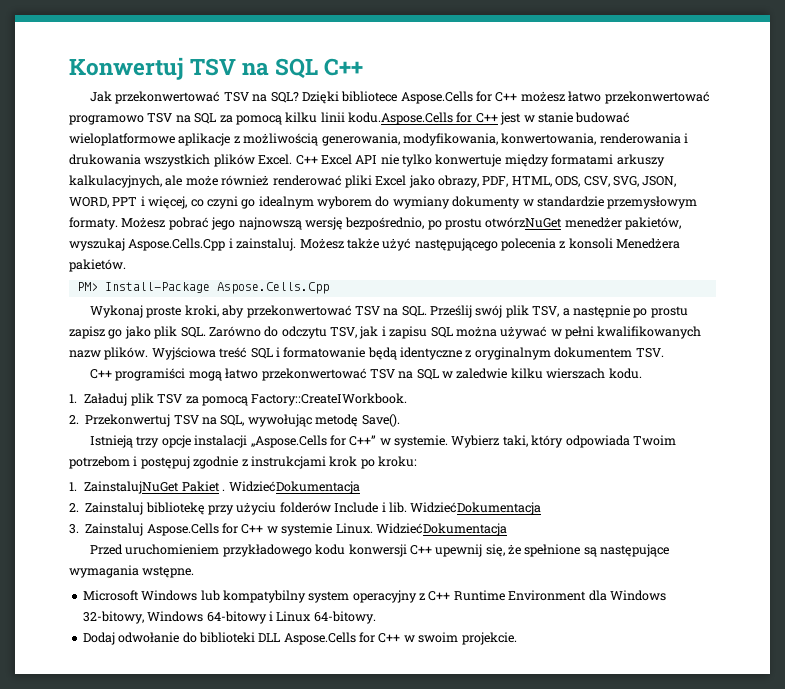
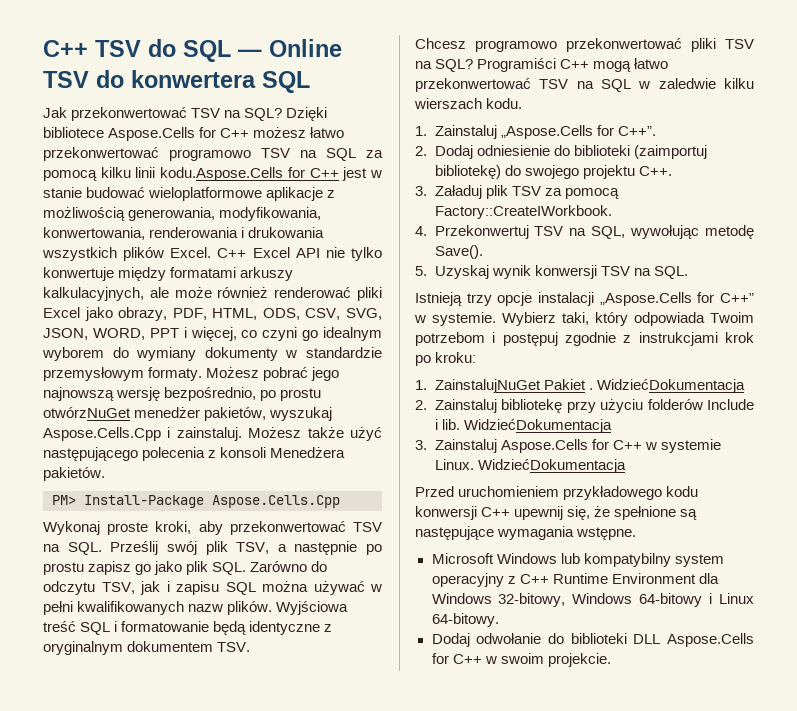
[69,57,364,80] Konwertuj TSV na SQL C++ -> [43,39,342,62] [43,70,310,93] C++ TSV do SQL — Online TSV do konwertera SQL
[90,368,186,381] C++ programiści -> [415,38,754,52] [415,58,590,72] Chcesz programowo przekonwertować pliki TSV na SQL? Programiści C++
(77, 398) none -> [434,125,656,139] [415,145,707,159] [434,165,672,179] [415,186,427,196] Zainstaluj „Aspose.Cells for C++”. // 2. Dodaj odniesienie do biblioteki (zaimportuj bibliotekę) do swojego projektu C++. // 3.
[69,415,79,424] 2. -> [415,226,427,236] 4.
(400, 420) none -> [415,265,688,279] // 5. Uzyskaj wynik konwersji TSV na SQL.

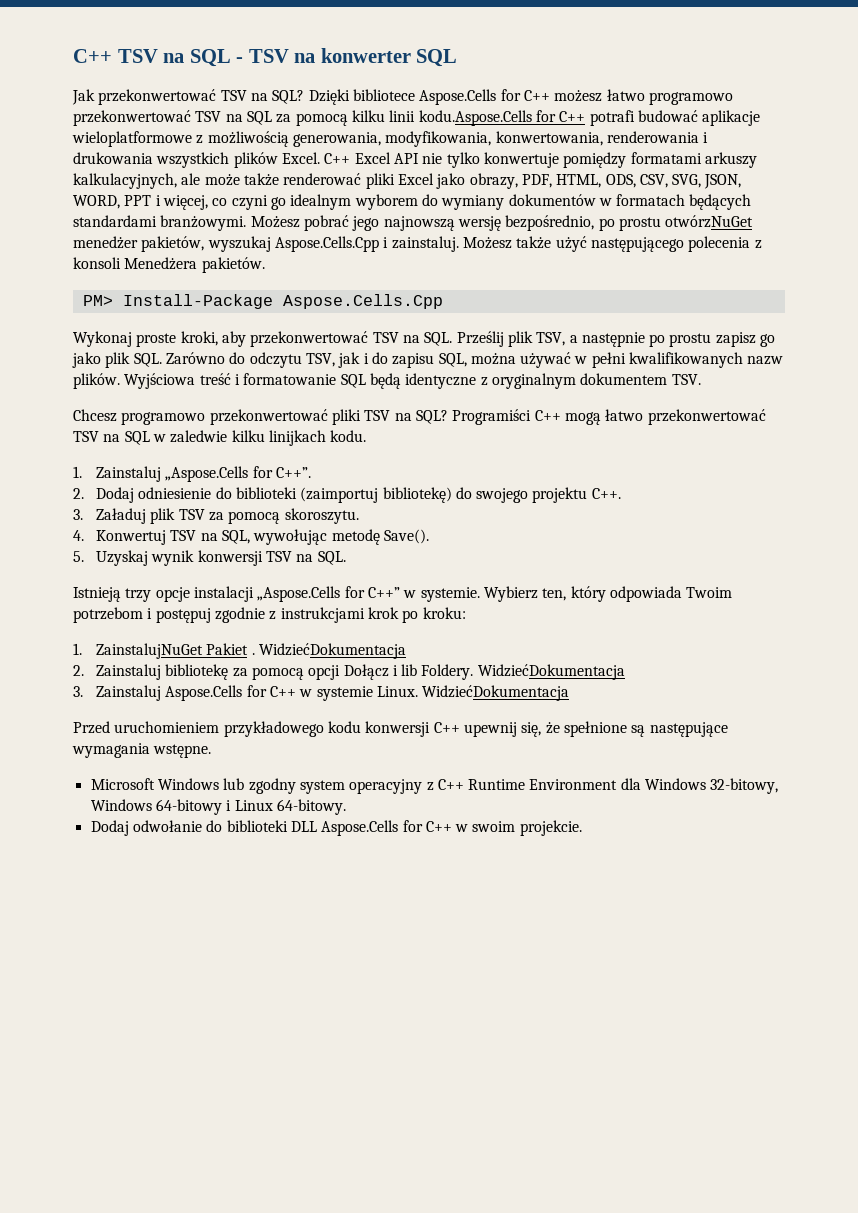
[148,39,342,62] [43,70,256,88] do SQL — Online TSV do konwertera -> [163,48,411,67] na SQL - TSV na konwerter
[43,147,251,161] przekonwertować programowo -> [648,92,733,105] [73,110,191,126] programowo przekonwertować
[342,167,382,181] [43,187,324,201] jest w stanie budować wieloplatformowe aplikacje -> [589,110,761,126] [72,131,192,147] potrafi budować aplikacje wieloplatformowe
[118,267,167,281] między -> [563,152,627,168] pomiędzy
[217,287,269,298] również -> [243,173,279,186] także
[204,347,382,361] [43,367,203,381] dokumenty w standardzie przemysłowym formaty. -> [508,194,752,210] [73,215,247,231] dokumentów w formatach będących standardami branżowymi.
[166,541,197,555] swój -> (504, 339) none
[176,581,256,595] zapisu SQL -> [371,352,467,368] do zapisu SQL,
[80,622,111,635] SQL -> (231, 379) none
(210, 626) none -> [340,374,366,388] SQL
[414,98,482,109] wierszach -> [268,430,326,446] linijkach
[434,205,612,219] Factory::CreateIWorkbook. -> [284,508,359,524] skoroszytu.
[434,225,529,239] Przekonwertuj -> [95,530,166,545] Konwertuj
[562,312,589,325] taki, -> [542,588,567,601] ten,
[566,399,754,413] [434,419,460,430] przy użyciu folderów Include i lib. -> [232,664,474,680] za pomocą opcji Dołącz i lib Foldery.
[583,553,671,567] kompatybilny -> [248,778,296,794] zgodny

